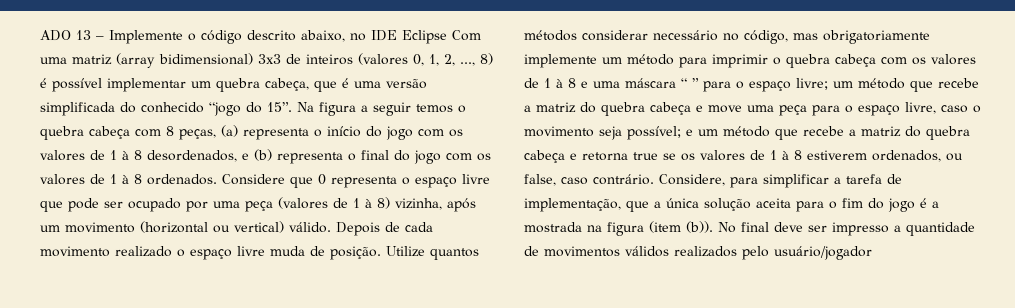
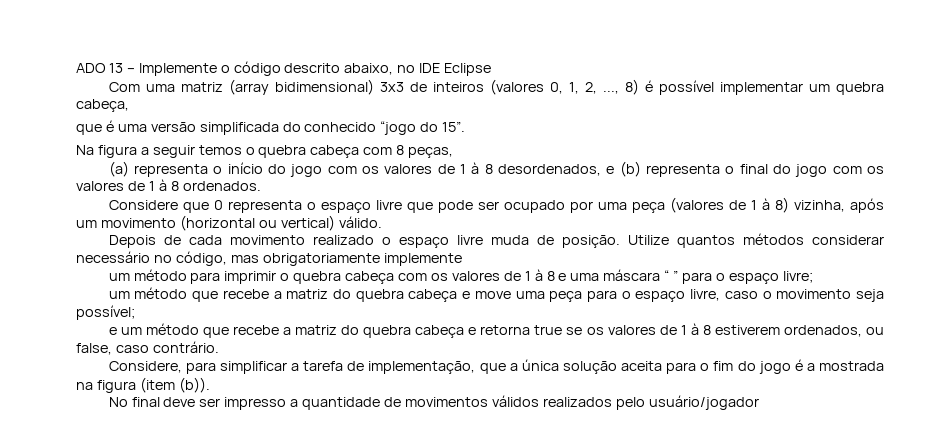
(447, 37) none -> (492, 69) //
(309, 84) none -> (129, 105) //
(292, 107) none -> (466, 126) //
(216, 134) none -> (454, 152) //
(217, 179) none -> (261, 186) //
(331, 227) none -> (382, 222) //
(597, 61) none -> (462, 259) //
(828, 84) none -> (813, 277) //
(681, 133) none -> (135, 312) //
(654, 179) none -> (219, 347) //
(713, 227) none -> (210, 385) //

